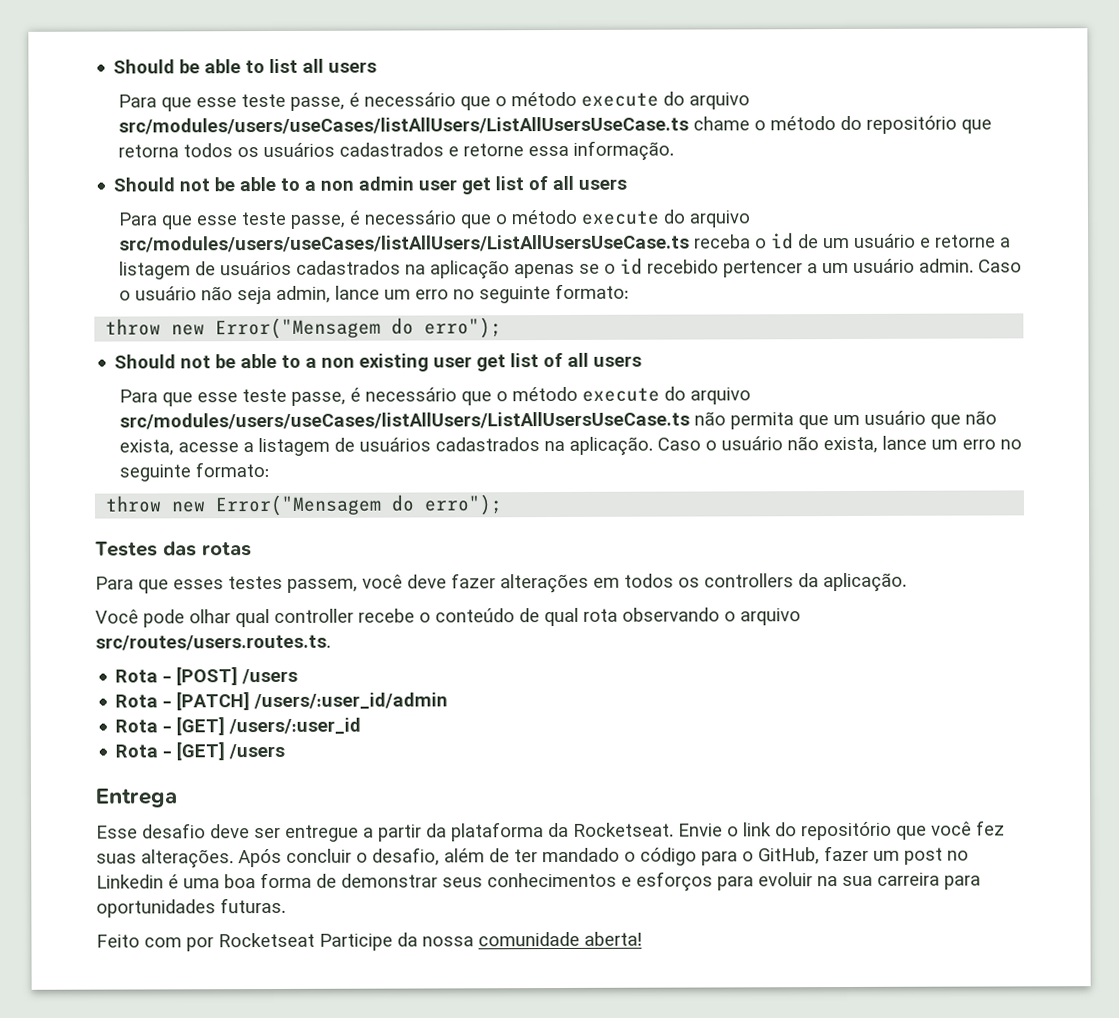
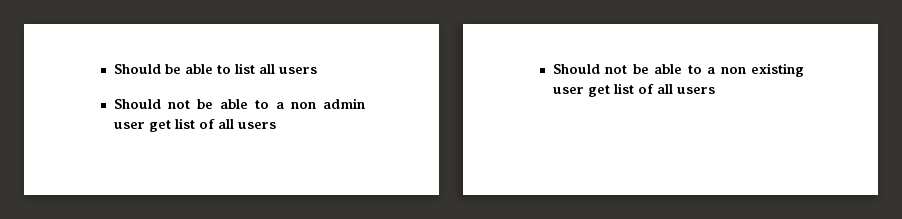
[117,91,750,112] [117,115,992,135] [117,140,674,161] // Para que esse teste passe, é necessário que o método execute do arquivo src/modules/users/useCases/listAllUsers/ListAllUsersUseCase.ts chame o método do repositório que retorna todos os usuários cadastrados e retorne essa informação. -> (317, 70) none
[117,209,751,230] [118,232,1011,253] [118,257,1022,280] [118,283,629,305] [105,317,503,340] // Para que esse teste passe, é necessário que o método execute do arquivo src/modules/users/useCases/listAllUsers/ListAllUsersUseCase.ts receba o id de um usuário e retorne a listagem de usuários cadastrados na aplicação apenas se o id recebido pertencer a um usuário admin. Caso o usuário não seja admin, lance um erro no seguinte formato: // throw new Error("Mensagem do erro"); -> (276, 125) none
[118,386,751,407] [118,410,997,430] [118,435,1022,457] [118,462,269,482] [105,494,504,517] [95,541,252,557] [95,572,907,594] [95,607,801,628] [95,634,331,651] [115,666,299,686] [115,691,449,711] [115,716,362,736] [115,741,286,761] [95,788,178,808] [96,820,1005,842] [96,845,969,869] [96,871,981,892] [96,897,286,918] [96,931,642,952] // Para que esse teste passe, é necessário que o método execute do arquivo src/modules/users/useCases/listAllUsers/ListAllUsersUseCase.ts não permita que um usuário que não exista, acesse a listagem de usuários cadastrados na aplicação. Caso o usuário não exista, lance um erro no seguinte formato: // throw new Error("Mensagem do erro"); // Testes das rotas // Para que esses testes passem, você deve fazer alterações em todos os controllers da aplicação. // Você pode olhar qual controller recebe o conteúdo de qual rota observando o arquivo src/routes/users.routes.ts. // Rota - [POST] /users // Rota - [PATCH] /users/:user_id/admin // Rota - [GET] /users/:user_id // Rota - [GET] /users // Entrega // Esse desafio deve ser entregue a partir da plataforma da Rocketseat. Envie o link do repositório que você fez suas alterações. Após concluir o desafio, além de ter mandado o código para o GitHub, fazer um post no Linkedin é uma boa forma de demonstrar seus conhecimentos e esforços para evoluir na sua carreira para oportunidades futuras. // Feito com por Rocketseat Participe da nossa comunidade aberta! -> (715, 90) none

